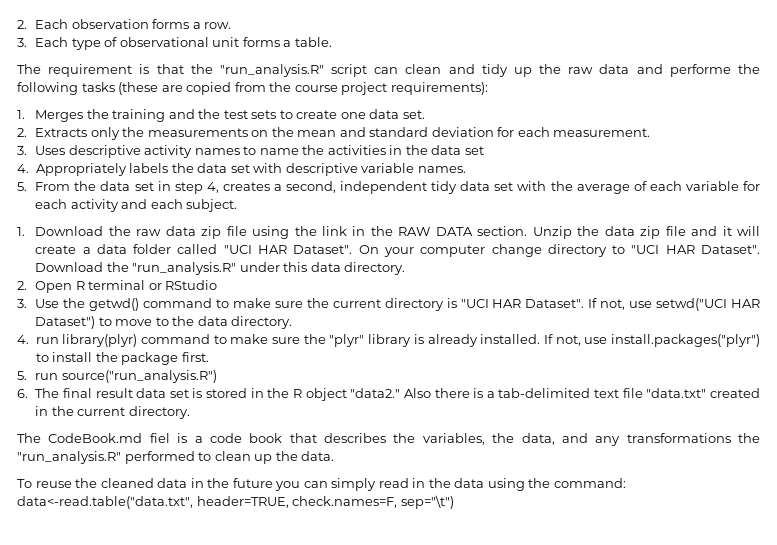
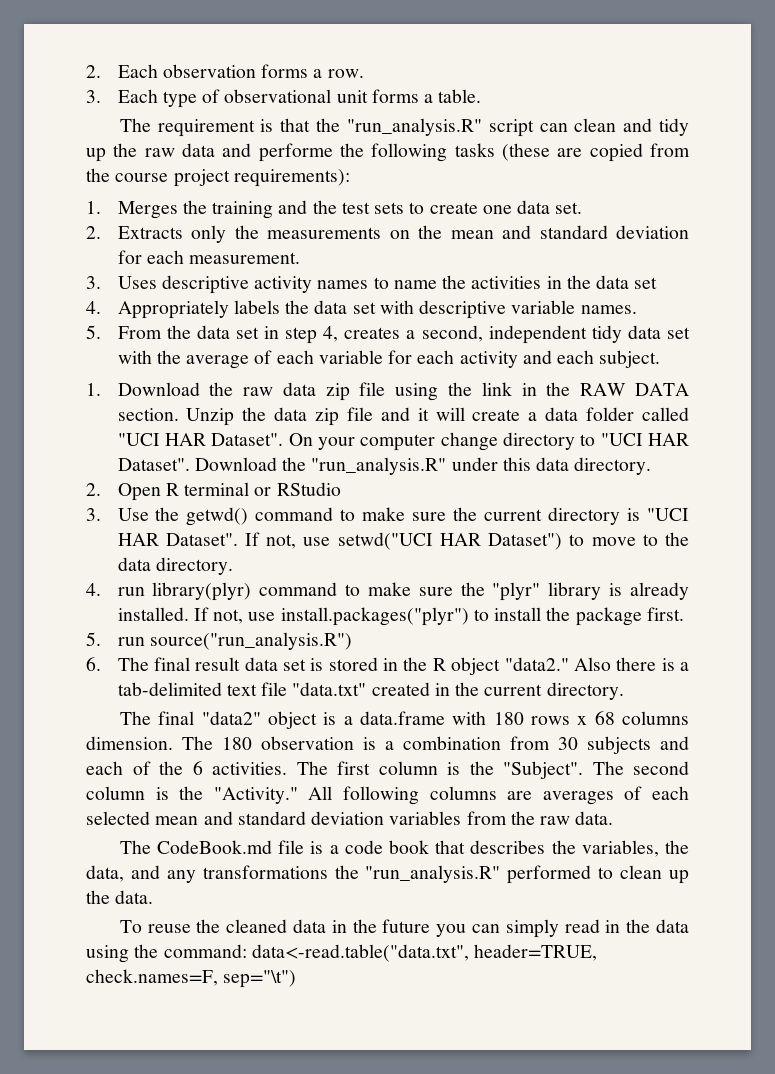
(190, 412) none -> [119,711,689,729] [86,736,689,754] [86,761,689,779] [86,786,690,805] [86,811,614,825] // The final "data2" object is a data.frame with 180 rows x 68 columns dimension. The 180 observation is a combination from 30 subjects and each of the 6 activities. The first column is the "Subject". The second column is the "Activity." All following columns are averages of each selected mean and standard deviation variables from the raw data.
[149,433,170,443] fiel -> [278,840,305,854] file

